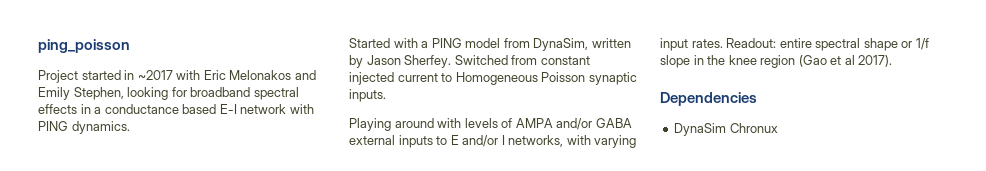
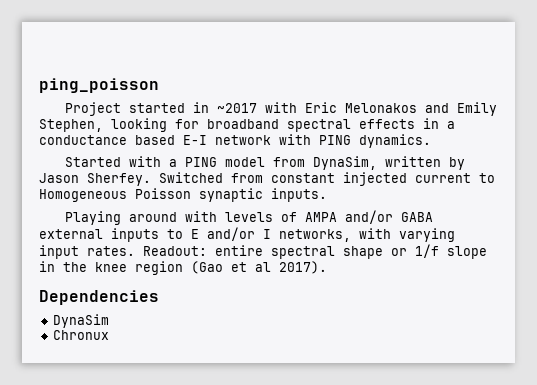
(727, 129) none -> (109, 321) //

